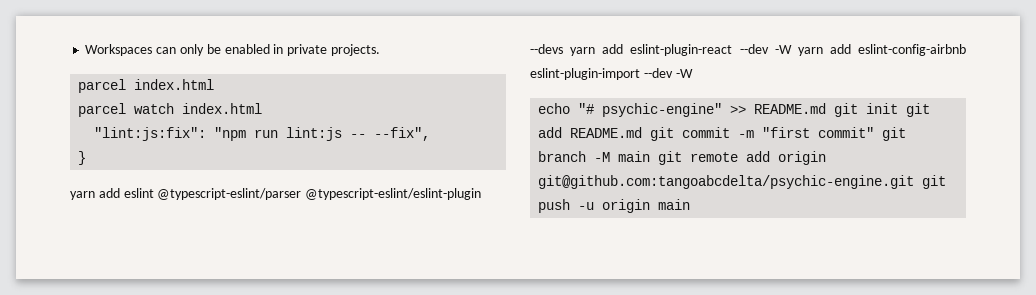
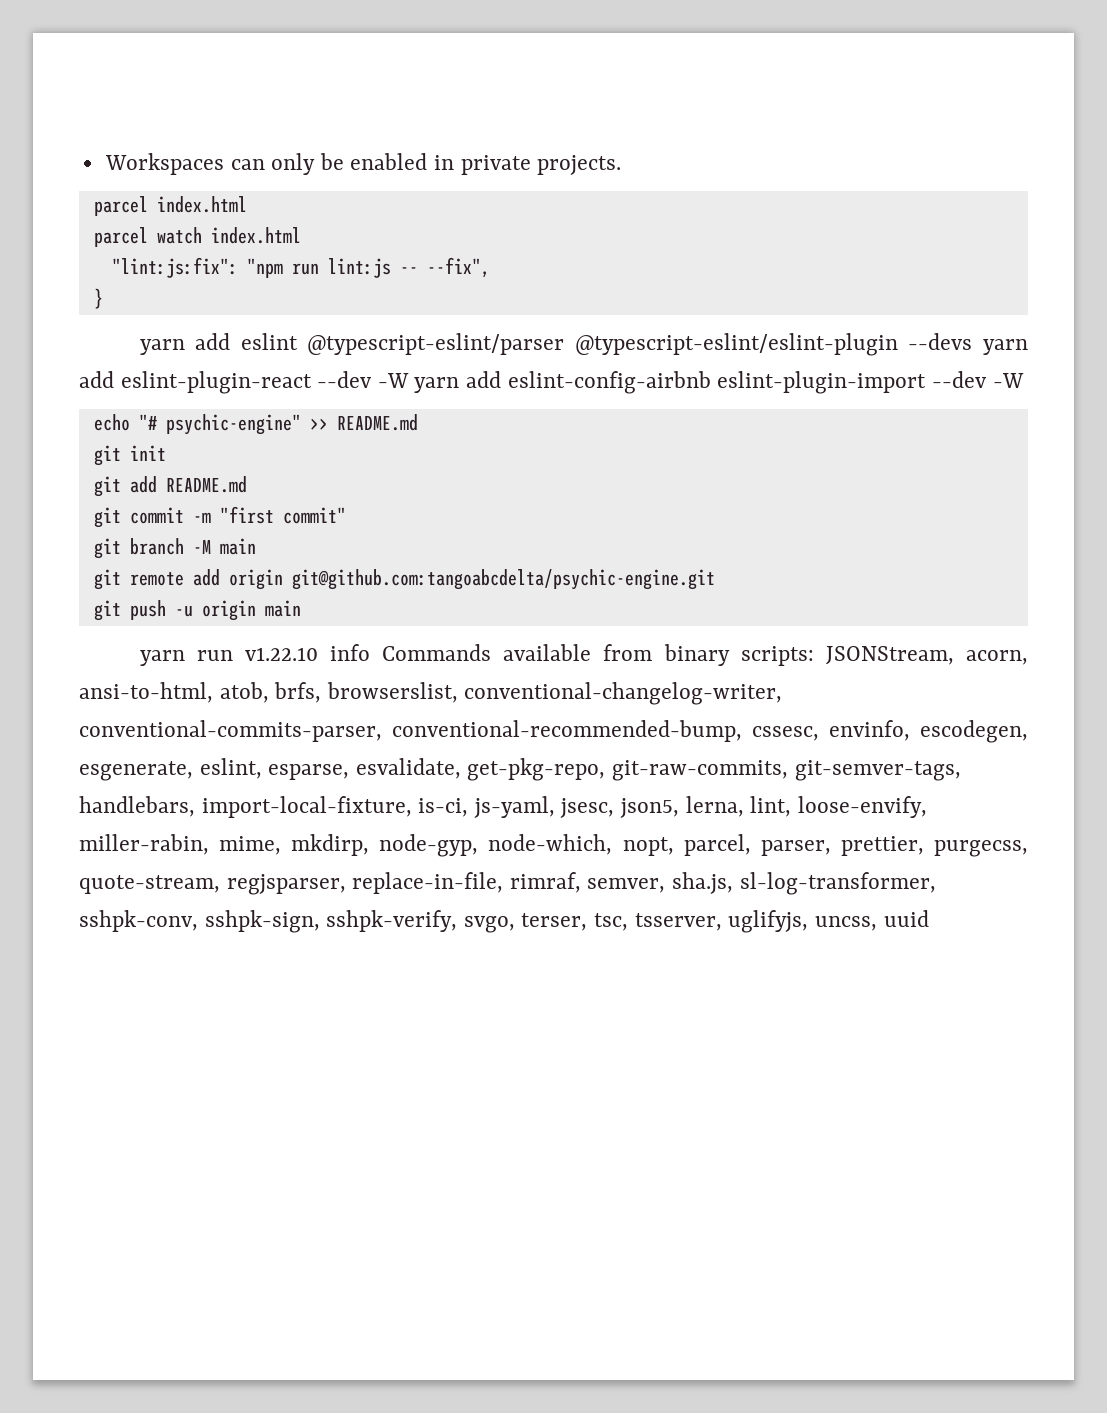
(827, 108) none -> (418, 422) //
(899, 108) none -> (166, 453) //
(643, 132) none -> (247, 484) //
(875, 132) none -> (346, 515) //
(651, 156) none -> (256, 546) //
(915, 182) none -> (715, 579) //
(691, 204) none -> [139,644,1028,666] [79,682,783,705] [79,720,1028,743] [79,758,961,781] [79,796,927,818] [79,834,1028,857] [79,872,936,895] [79,910,929,933] // yarn run v1.22.10 info Commands available from binary scripts: JSONStream, acorn, ansi-to-html, atob, brfs, browserslist, conventional-changelog-writer, conventional-commits-parser, conventional-recommended-bump, cssesc, envinfo, escodegen, esgenerate, eslint, esparse, esvalidate, get-pkg-repo, git-raw-commits, git-semver-tags, handlebars, import-local-fixture, is-ci, js-yaml, jsesc, json5, lerna, lint, loose-envify, miller-rabin, mime, mkdirp, node-gyp, node-which, nopt, parcel, parser, prettier, purgecss, quote-stream, regjsparser, replace-in-file, rimraf, semver, sha.js, sl-log-transformer, sshpk-conv, sshpk-sign, sshpk-verify, svgo, terser, tsc, tsserver, uglifyjs, uncss, uuid

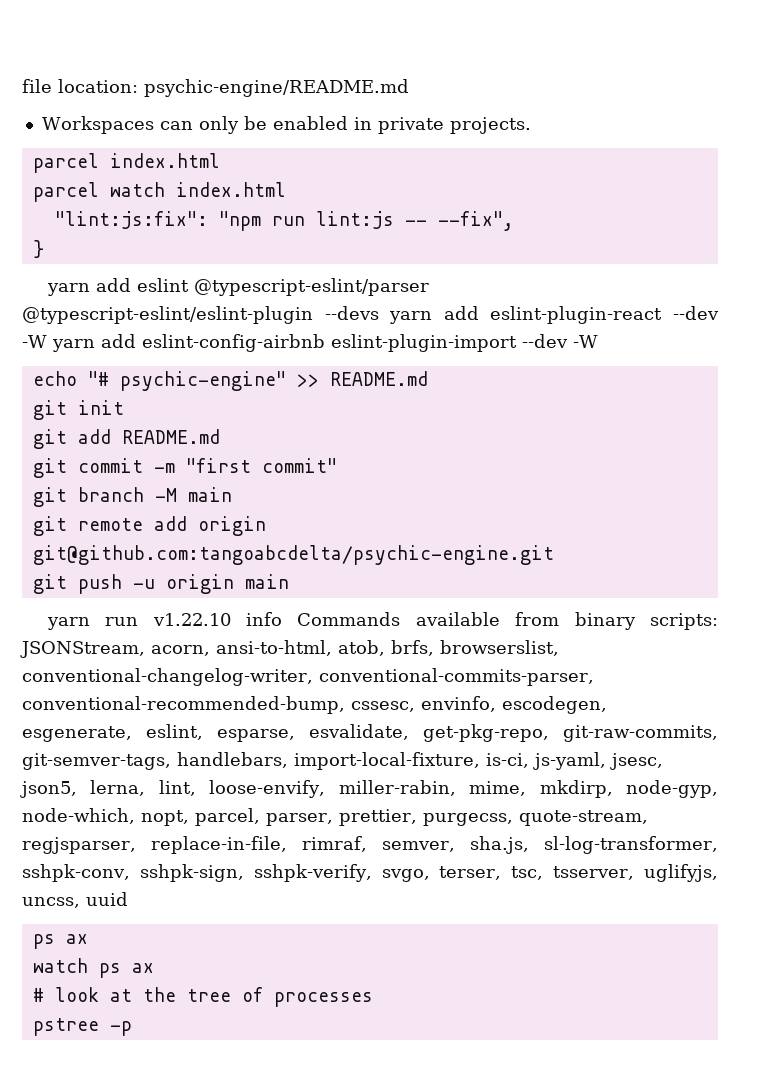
(104, 164) none -> [22,79,409,97] file location: psychic-engine/README.md //
(929, 918) none -> [32,934,88,949] [32,958,154,978] [32,987,373,1007] [32,1018,132,1036] // ps ax // watch ps ax // # look at the tree of processes // pstree -p

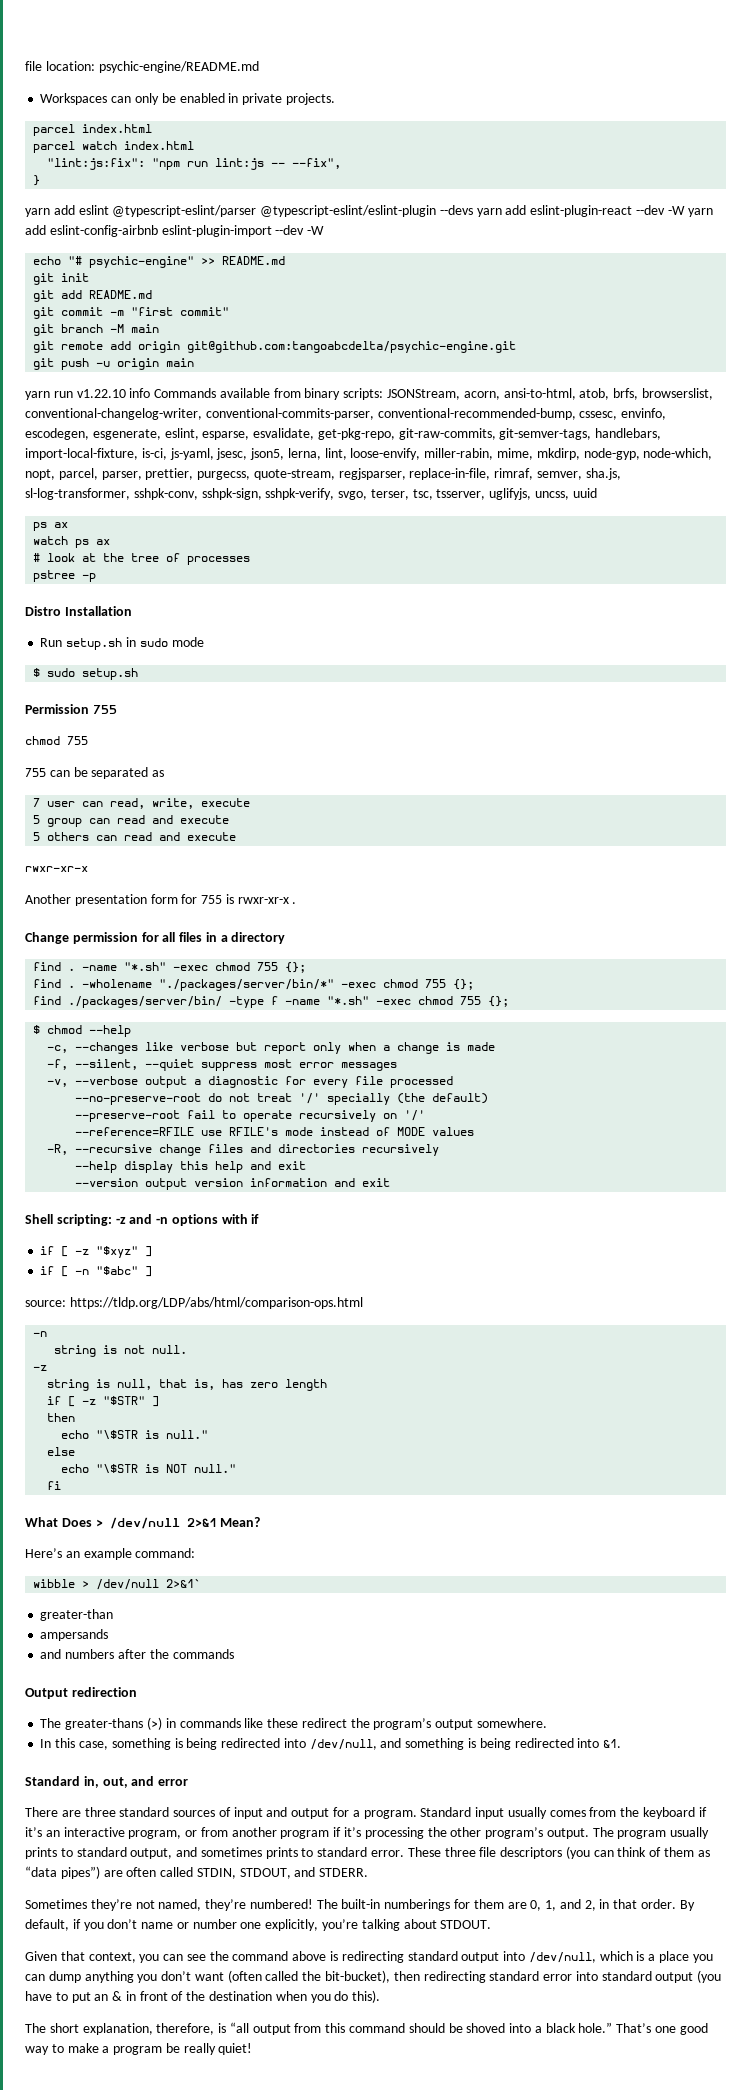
(132, 1028) none -> [25,606,132,616] [40,637,204,650] [33,668,139,680] [25,704,117,714] [25,736,88,745] [25,767,165,779] [33,798,251,809] [33,815,230,827] [33,832,237,841] [25,866,88,872] [25,894,297,906] [25,932,286,944] [33,962,307,973] [33,979,475,991] [33,996,510,1008] [33,1025,132,1037] [47,1042,496,1054] [47,1059,398,1071] [47,1076,454,1088] [75,1093,489,1105] [75,1110,426,1122] [75,1127,475,1136] [47,1144,440,1156] [75,1161,307,1173] [75,1178,391,1190] [25,1214,260,1226] [40,1246,153,1258] [40,1266,153,1277] [25,1297,363,1309] [33,1331,48,1337] [54,1345,188,1357] [33,1365,48,1371] [47,1379,328,1391] [47,1396,160,1407] [47,1413,76,1422] [61,1430,209,1439] [47,1447,76,1456] [61,1464,237,1473] [47,1481,62,1490] [25,1517,261,1529] [25,1548,196,1560] [33,1579,202,1590] [40,1609,114,1621] [40,1629,109,1641] [40,1649,234,1659] [25,1687,137,1699] [40,1717,547,1730] [40,1738,622,1750] [25,1776,189,1788] [25,1807,707,1819] [25,1827,710,1839] [25,1846,710,1859] [25,1866,369,1879] [25,1899,695,1911] [25,1919,492,1931] [25,1951,713,1963] [25,1970,722,1983] [25,1990,381,2003] [25,2022,708,2035] [25,2043,253,2055] // Distro Installation // Run setup.sh in sudo mode // $ sudo setup.sh // Permission 755 // chmod 755 // 755 can be separated as // 7 user can read, write, execute // 5 group can read and execute // 5 others can read and execute // rwxr-xr-x // Another presentation form for 755 is rwxr-xr-x . // Change permission for all files in a directory // find . -name "*.sh" -exec chmod 755 {}; // find . -wholename "./packages/server/bin/*" -exec chmod 755 {}; // find ./packages/server/bin/ -type f -name "*.sh" -exec chmod 755 {}; // $ chmod --help // -c, --changes like verbose but report only when a change is made // -f, --silent, --quiet suppress most error messages // -v, --verbose output a diagnostic for every file processed // --no-preserve-root do not treat '/' specially (the default) // --preserve-root fail to operate recursively on '/' // --reference=RFILE use RFILE's mode instead of MODE values // -R, --recursive change files and directories recursively // --help display this help and exit // --version output version information and exit // Shell scripting: -z and -n options with if // if [ -z "$xyz" ] // if [ -n "$abc" ] // source: https://tldp.org/LDP/abs/html/comparison-ops.html // -n // string is not null. // -z // string is null, that is, has zero length // if [ -z "$STR" ] // then // echo "\$STR is null." // else // echo "\$STR is NOT null." // fi // What Does > /dev/null 2>&1 Mean? // Here’s an example command: // wibble > /dev/null 2>&1` // greater-than // ampersands // and numbers after the commands // Output redirection // The greater-thans (>) in commands like these redirect the program’s output somewhere. // In this case, something is being redirected into /dev/null, and something is being redirected into &1. // Standard in, out, and error // There are three standard sources of input and output for a program. Standard input usually comes from the keyboard if it’s an interactive program, or from another program if it’s processing the other program’s output. The program usually prints to standard output, and sometimes prints to standard error. These three file descriptors (you can think of them as “data pipes”) are often called STDIN, STDOUT, and STDERR. // Sometimes they’re not named, they’re numbered! The built-in numberings for them are 0, 1, and 2, in that order. By default, if you don’t name or number one explicitly, you’re talking about STDOUT. // Given that context, you can see the command above is redirecting standard output into /dev/null, which is a place you can dump anything you don’t want (often called the bit-bucket), then redirecting standard error into standard output (you have to put an & in front of the destination when you do this). // The short explanation, therefore, is “all output from this command should be shoved into a black hole.” That’s one good way to make a program be really quiet!

